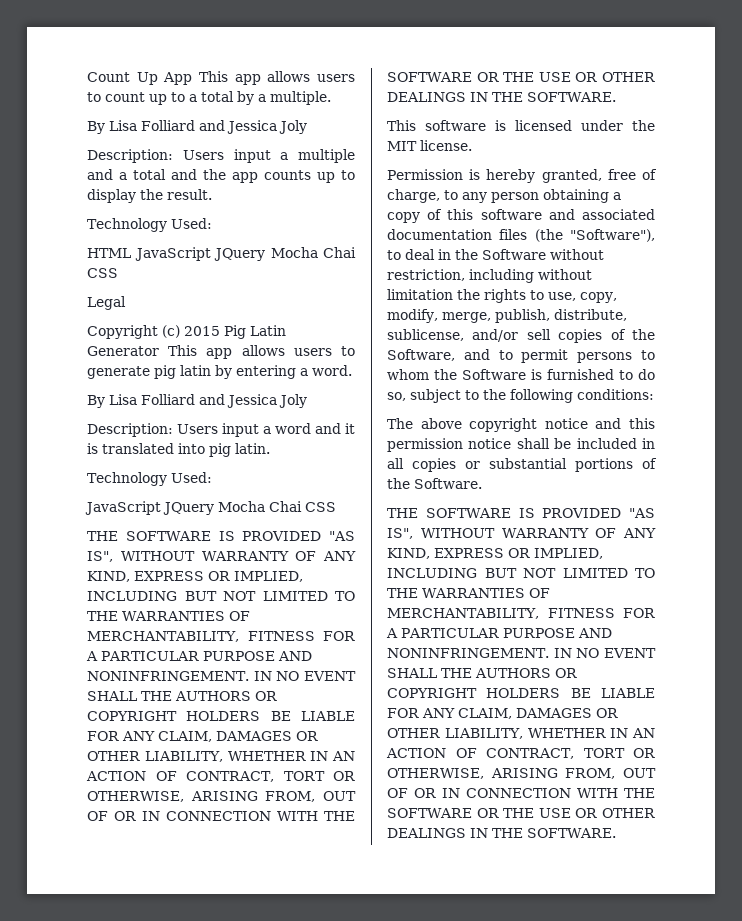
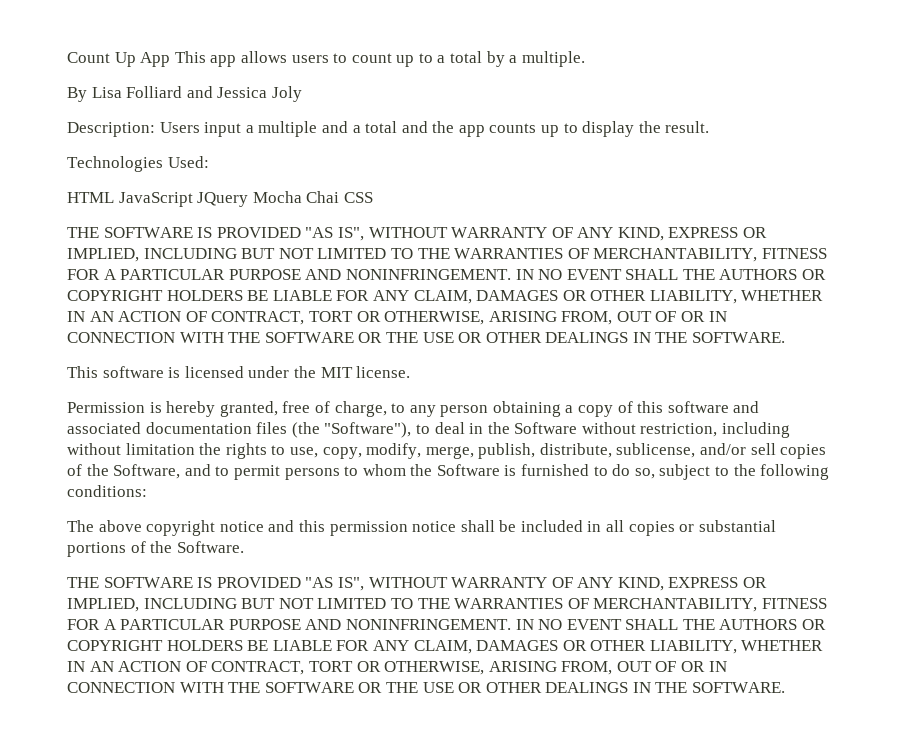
[87,218,167,232] Technology -> [67,156,163,172] Technologies
[87,296,126,310] [87,325,286,339] [87,345,355,359] [87,365,352,379] [87,394,307,408] [87,423,355,437] [87,443,270,457] [87,472,212,486] [85,501,336,515] // Legal // Copyright (c) 2015 Pig Latin Generator This app allows users to generate pig latin by entering a word. // By Lisa Folliard and Jessica Joly // Description: Users input a word and it is translated into pig latin. // Technology Used: // JavaScript JQuery Mocha Chai CSS -> (373, 197) none

